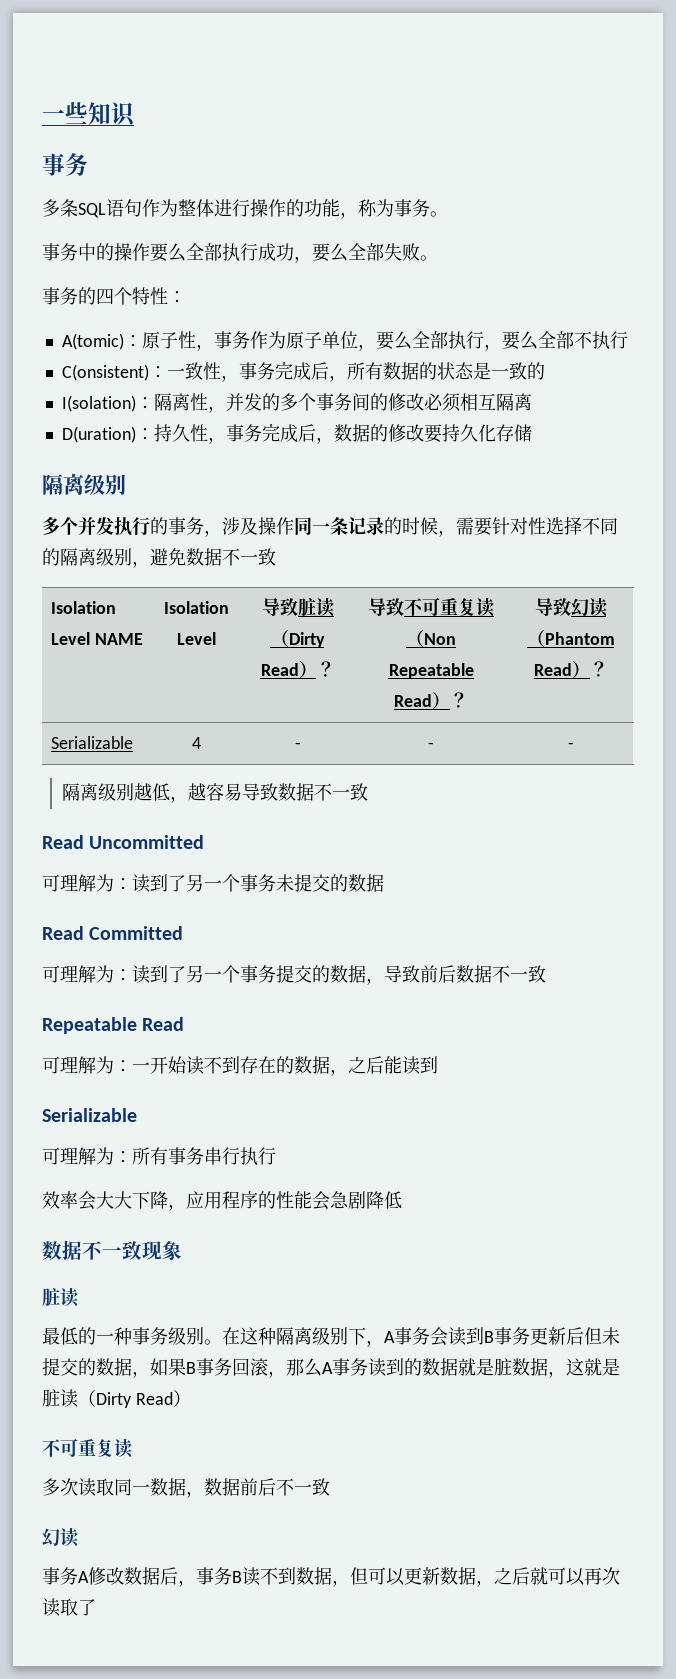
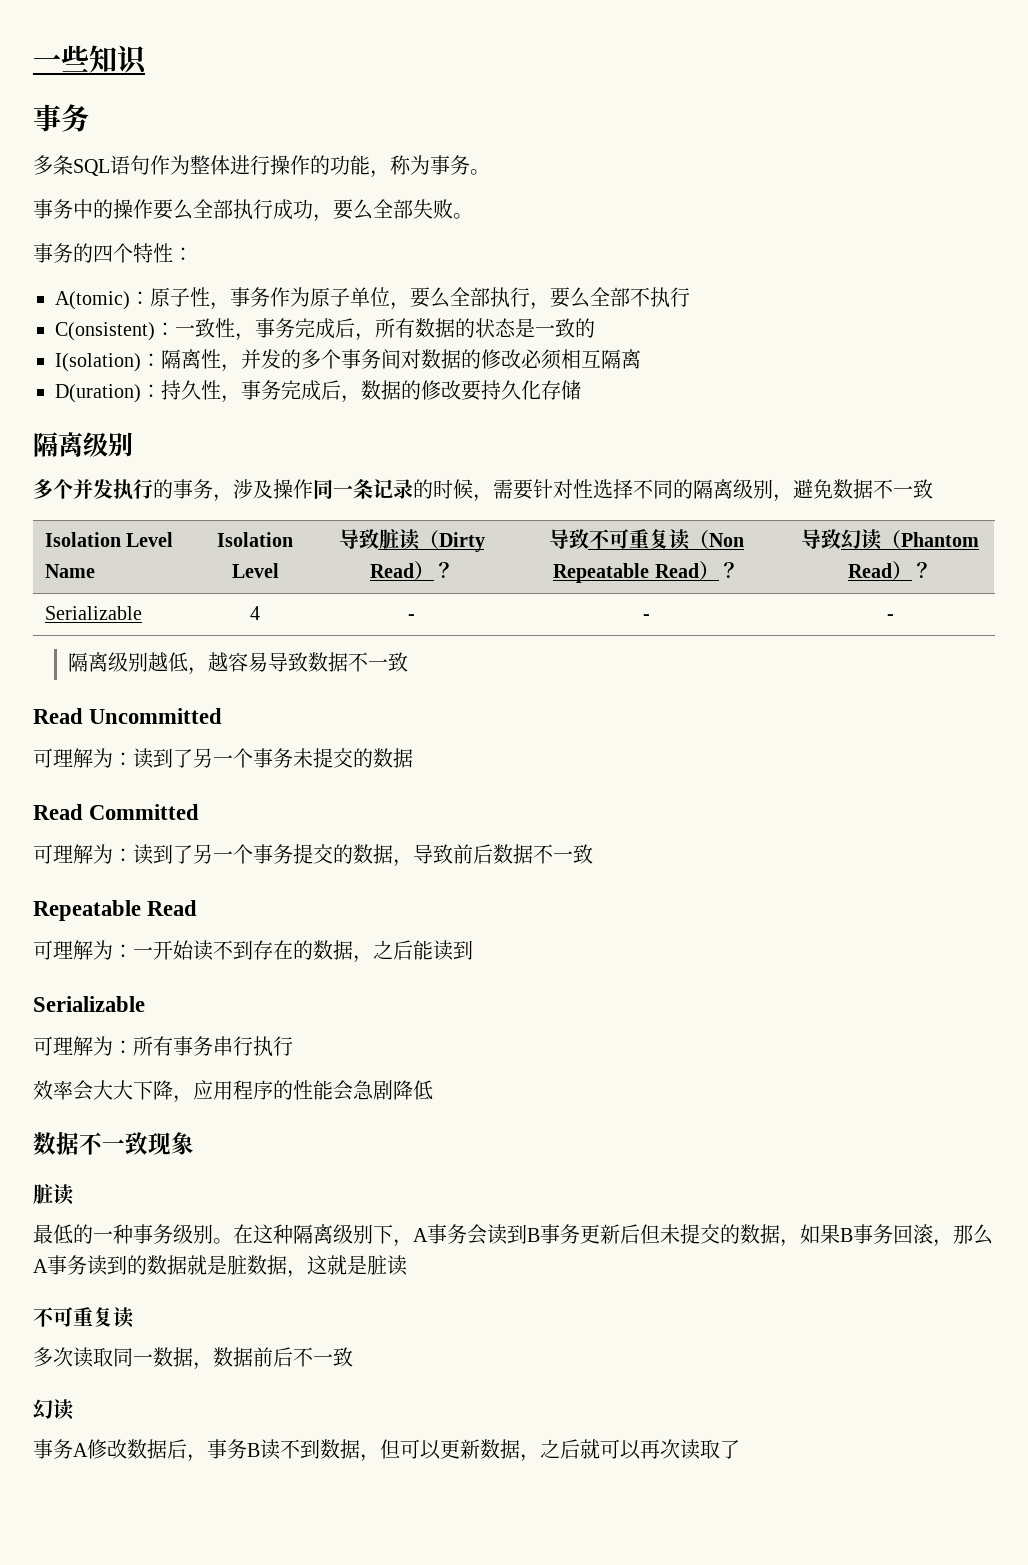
(370, 402) none -> [401,349,461,369] 对数据
[94,633,143,645] NAME -> [44,564,95,578] Name
[78,1390,191,1408] （Dirty Read） -> (407, 1265) none

